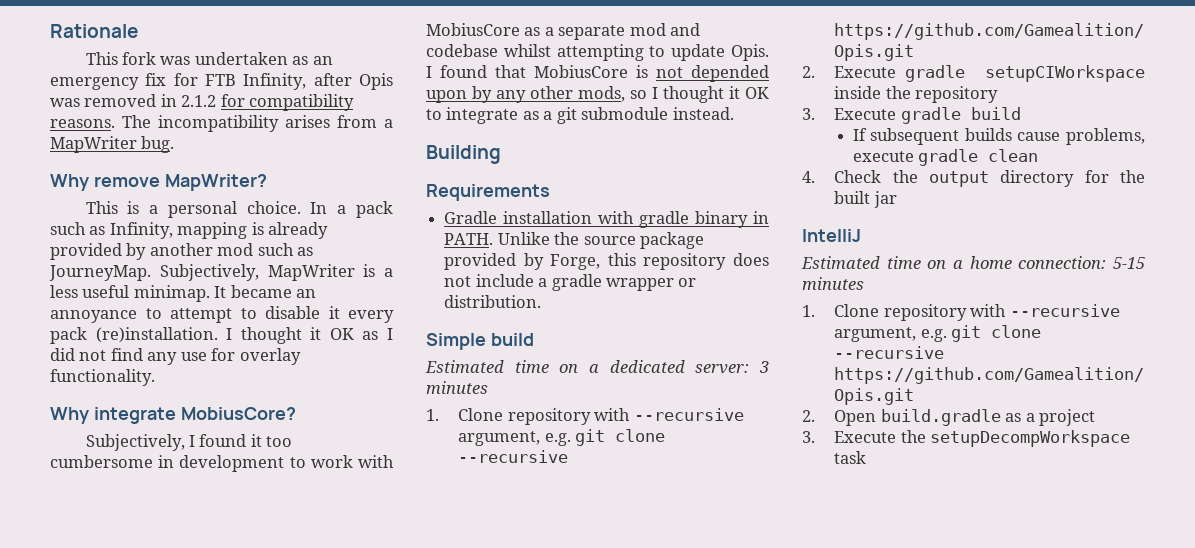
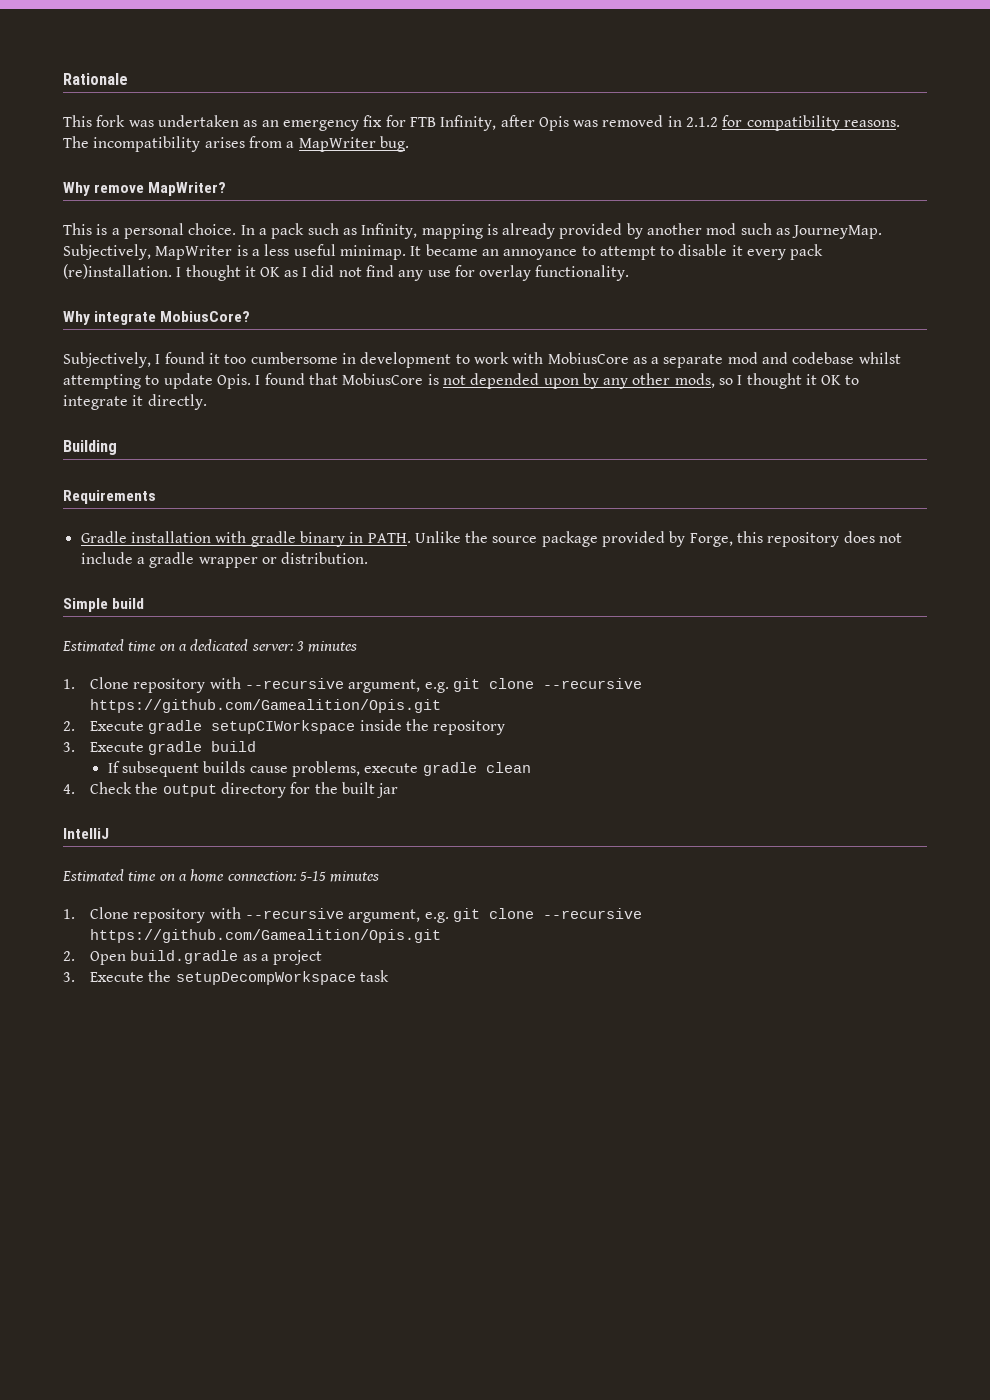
[522,107,734,124] as a git submodule instead. -> [132,394,207,410] it directly.

